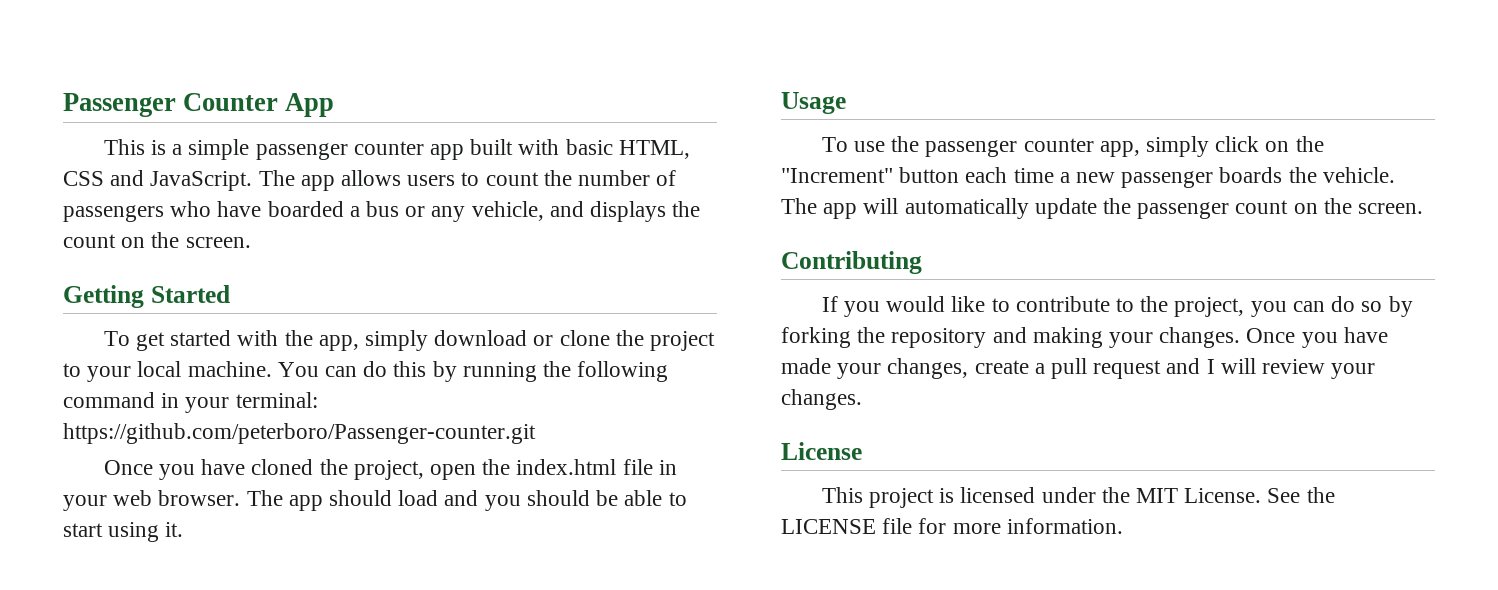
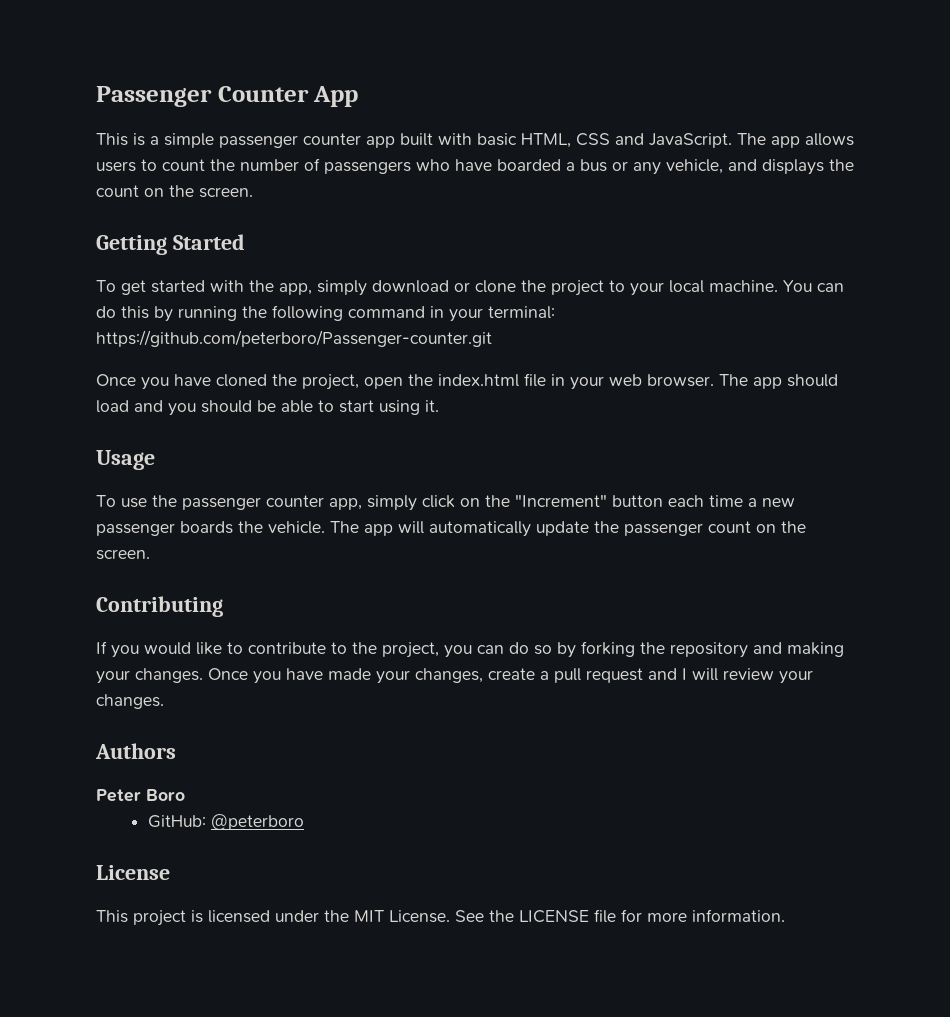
(862, 399) none -> [95,743,176,759] [96,789,185,802] [148,814,305,830] // Authors // Peter Boro // GitHub: @peterboro

